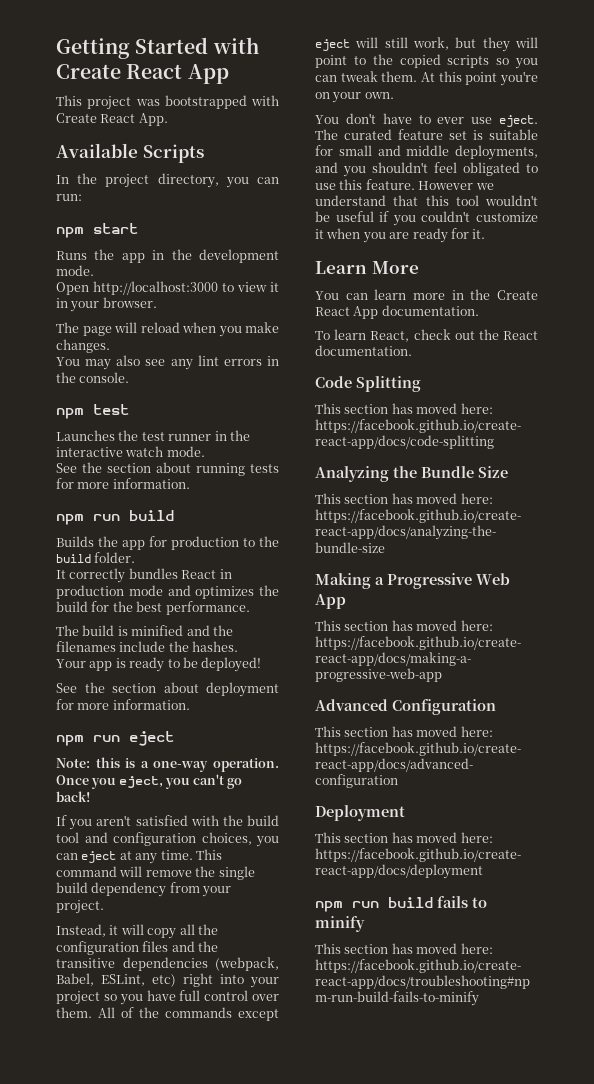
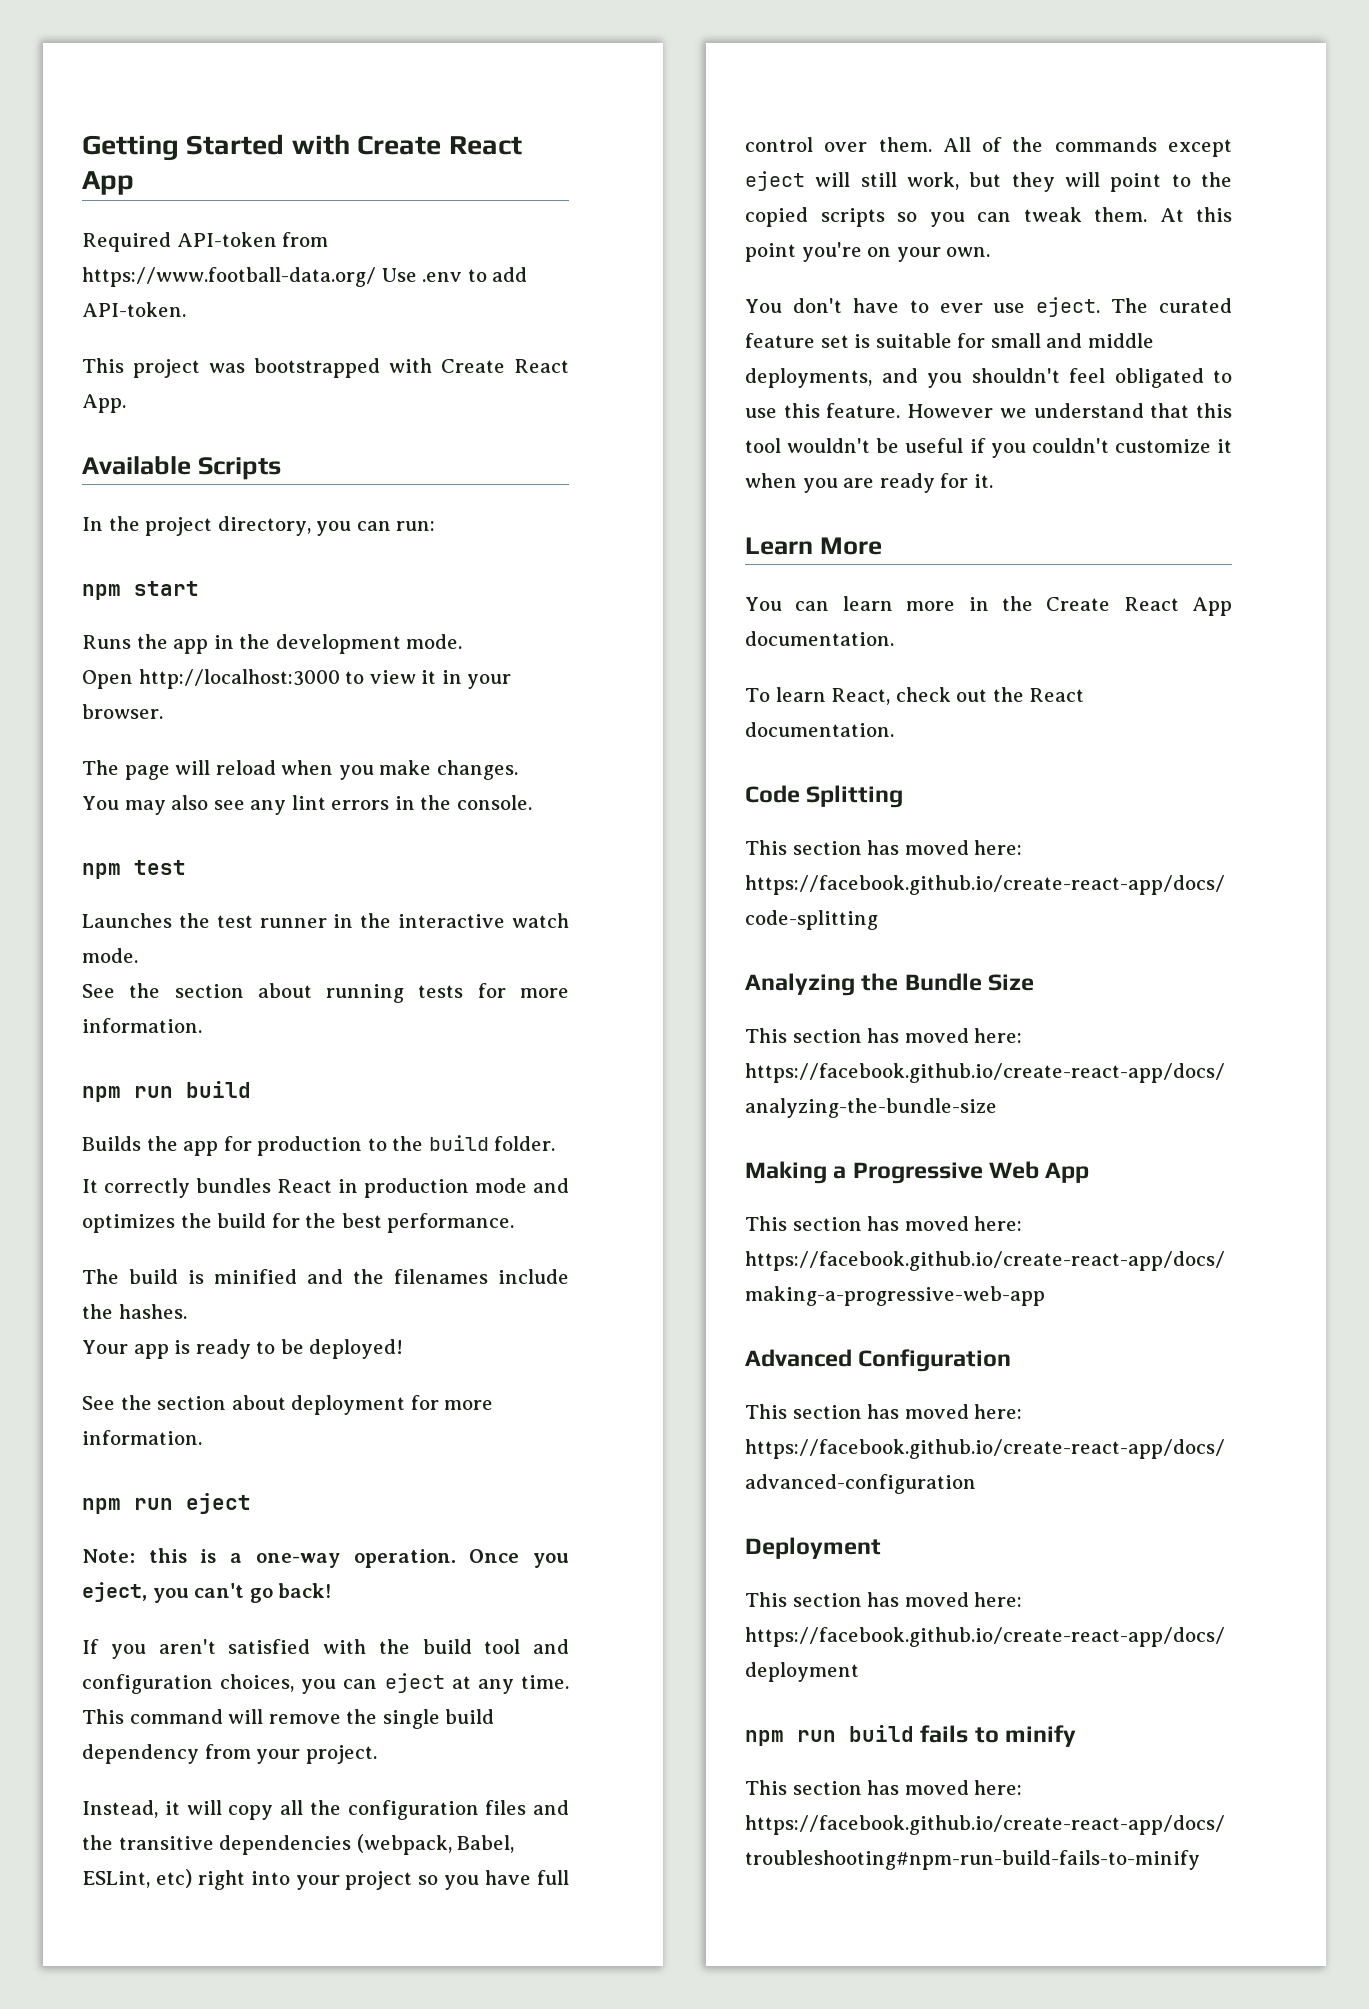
(229, 74) none -> [82,232,329,252] [82,267,528,287] [82,302,186,317] // Required API-token from https://www.football-data.org/ Use .env to add API-token.

